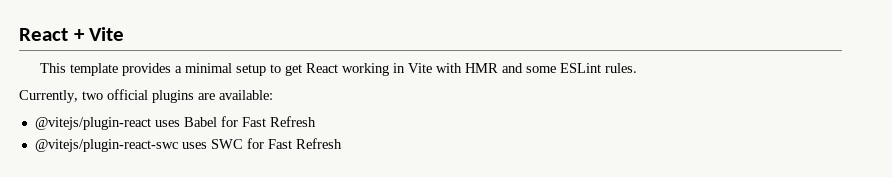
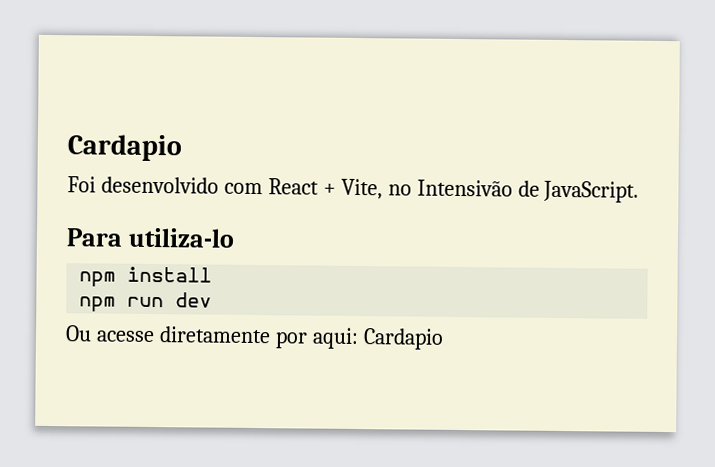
[19,27,125,41] [40,63,638,76] [19,89,273,103] [34,116,316,130] [34,138,342,152] React + Vite // This template provides a minimal setup to get React working in Vite with HMR and some ESLint rules. // Currently, two official plugins are available: // @vitejs/plugin-react uses Babel for Fast Refresh // @vitejs/plugin-react-swc uses SWC for Fast Refresh -> [67,134,182,162] [67,176,640,203] [66,227,235,248] [79,266,213,287] [79,292,213,312] [65,325,444,350] Cardapio // Foi desenvolvido com React + Vite, no Intensivão de JavaScript. // Para utiliza-lo // npm install // npm run dev // Ou acesse diretamente por aqui: Cardapio

